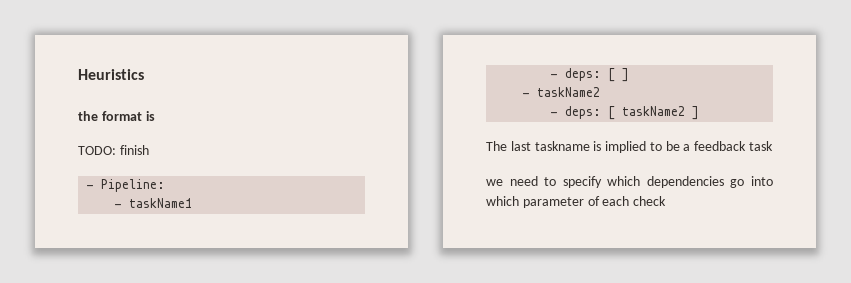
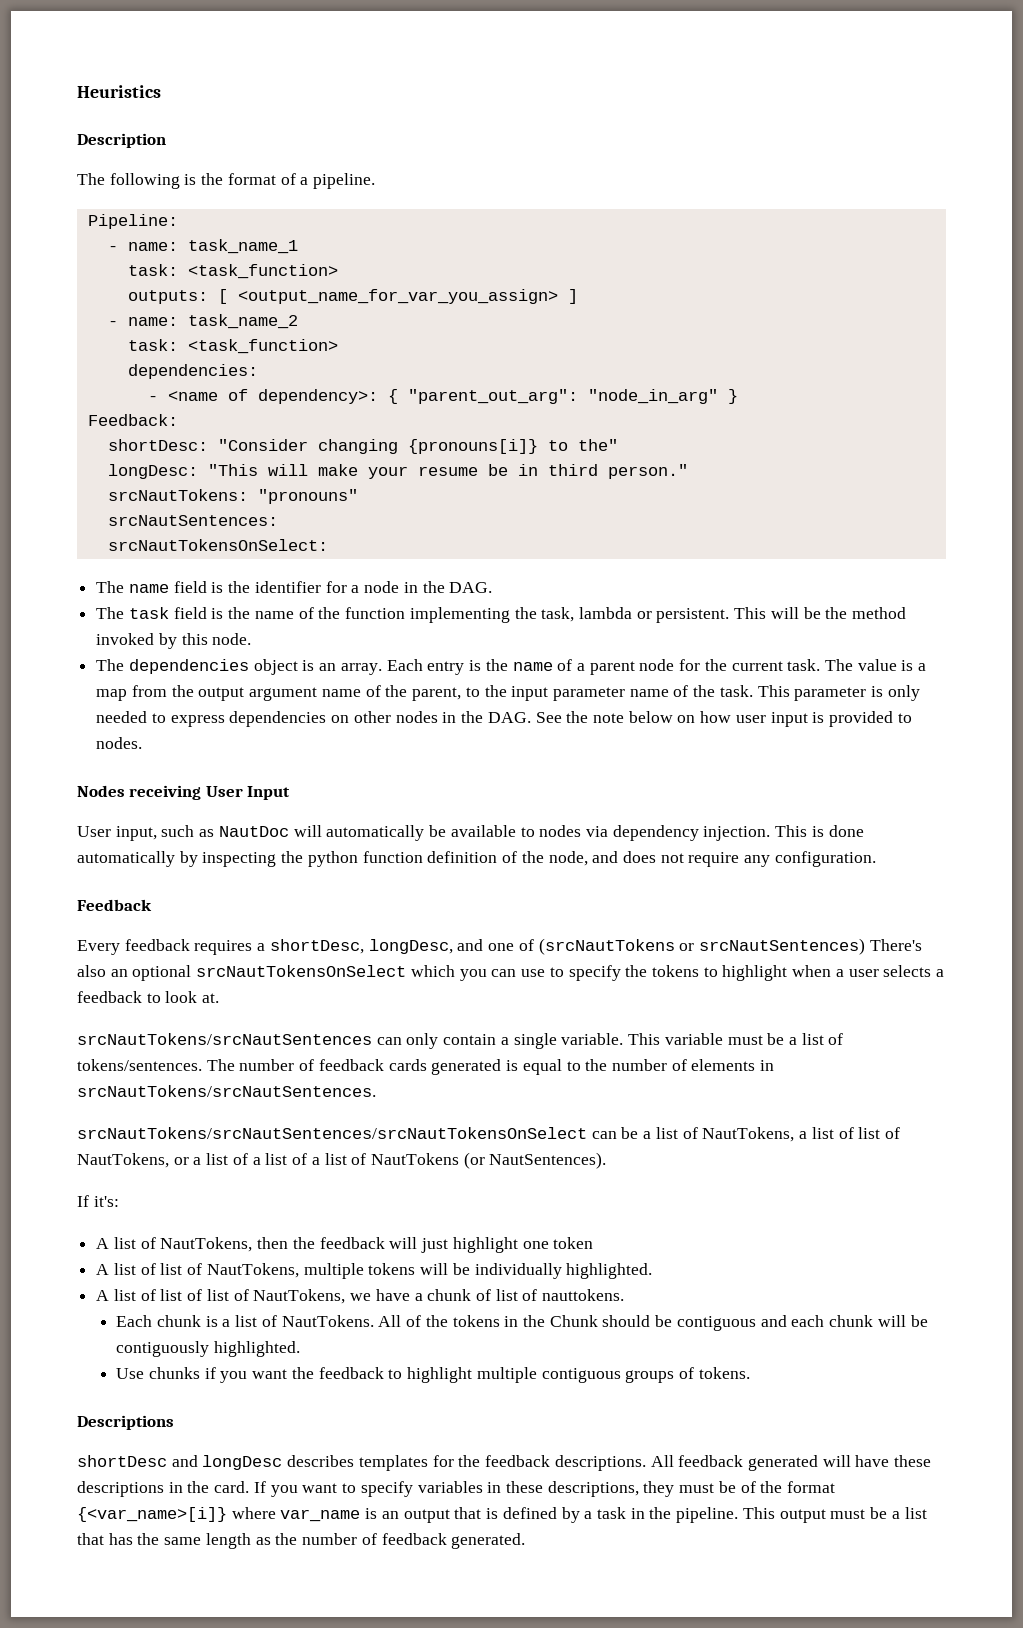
[78,111,155,121] [78,145,149,155] [86,179,166,192] [114,198,193,208] [550,68,630,82] [522,87,601,97] [550,106,700,120] [486,141,774,153] [486,176,773,188] [486,196,667,208] the format is // TODO: finish // - Pipeline: // - taskName1 // - deps: [ ] // - taskName2 // - deps: [ taskName2 ] // The last taskname is implied to be a feedback task // we need to specify which dependencies go into which parameter of each check -> [77,133,166,148] [77,173,376,189] [87,214,178,229] [107,239,298,254] [127,264,338,279] [127,289,578,304] [107,314,298,329] [127,339,338,354] [127,364,258,379] [147,389,738,404] [87,414,178,426] [107,439,618,454] [107,464,688,479] [107,489,358,504] [107,515,278,526] [107,539,328,551] [96,581,493,593] [96,607,907,623] [96,633,252,649] [96,659,927,675] [96,685,920,701] [96,711,912,727] [96,737,143,749] [77,785,291,800] [77,825,864,841] [77,851,876,867] [77,899,152,911] [77,938,922,955] [77,965,945,981] [77,991,220,1003] [77,1033,844,1049] [77,1059,775,1075] [77,1085,376,1097] [77,1127,900,1142] [77,1152,607,1169] [77,1195,119,1207] [96,1237,594,1253] [96,1263,653,1279] [96,1289,625,1304] [116,1315,928,1331] [116,1341,301,1357] [116,1367,750,1383] [77,1415,174,1430] [77,1455,932,1471] [77,1481,836,1497] [77,1507,927,1523] [77,1533,526,1549] Description // The following is the format of a pipeline. // Pipeline: // - name: task_name_1 // task: <task_function> // outputs: [ <output_name_for_var_you_assign> ] // - name: task_name_2 // task: <task_function> // dependencies: // - <name of dependency>: { "parent_out_arg": "node_in_arg" } // Feedback: // shortDesc: "Consider changing {pronouns[i]} to the" // longDesc: "This will make your resume be in third person." // srcNautTokens: "pronouns" // srcNautSentences: // srcNautTokensOnSelect: // The name field is the identifier for a node in the DAG. // The task field is the name of the function implementing the task, lambda or persistent. This will be the method invoked by this node. // The dependencies object is an array. Each entry is the name of a parent node for the current task. The value is a map from the output argument name of the parent, to the input parameter name of the task. This parameter is only needed to express dependencies on other nodes in the DAG. See the note below on how user input is provided to nodes. // Nodes receiving User Input // User input, such as NautDoc will automatically be available to nodes via dependency injection. This is done automatically by inspecting the python function definition of the node, and does not require any configuration. // Feedback // Every feedback requires a shortDesc, longDesc, and one of (srcNautTokens or srcNautSentences) There's also an optional srcNautTokensOnSelect which you can use to specify the tokens to highlight when a user selects a feedback to look at. // srcNautTokens/srcNautSentences can only contain a single variable. This variable must be a list of tokens/sentences. The number of feedback cards generated is equal to the number of elements in srcNautTokens/srcNautSentences. // srcNautTokens/srcNautSentences/srcNautTokensOnSelect can be a list of NautTokens, a list of list of NautTokens, or a list of a list of a list of NautTokens (or NautSentences). // If it's: // A list of NautTokens, then the feedback will just highlight one token // A list of list of NautTokens, multiple tokens will be individually highlighted. // A list of list of list of NautTokens, we have a chunk of list of nauttokens. // Each chunk is a list of NautTokens. All of the tokens in the Chunk should be contiguous and each chunk will be contiguously highlighted. // Use chunks if you want the feedback to highlight multiple contiguous groups of tokens. // Descriptions // shortDesc and longDesc describes templates for the feedback descriptions. All feedback generated will have these descriptions in the card. If you want to specify variables in these descriptions, they must be of the format {<var_name>[i]} where var_name is an output that is defined by a task in the pipeline. This output must be a list that has the same length as the number of feedback generated.

